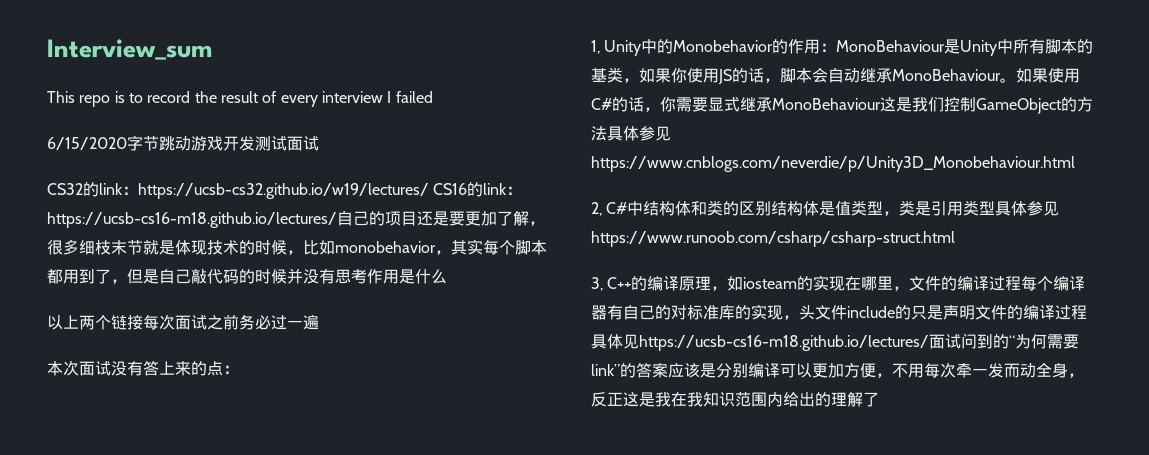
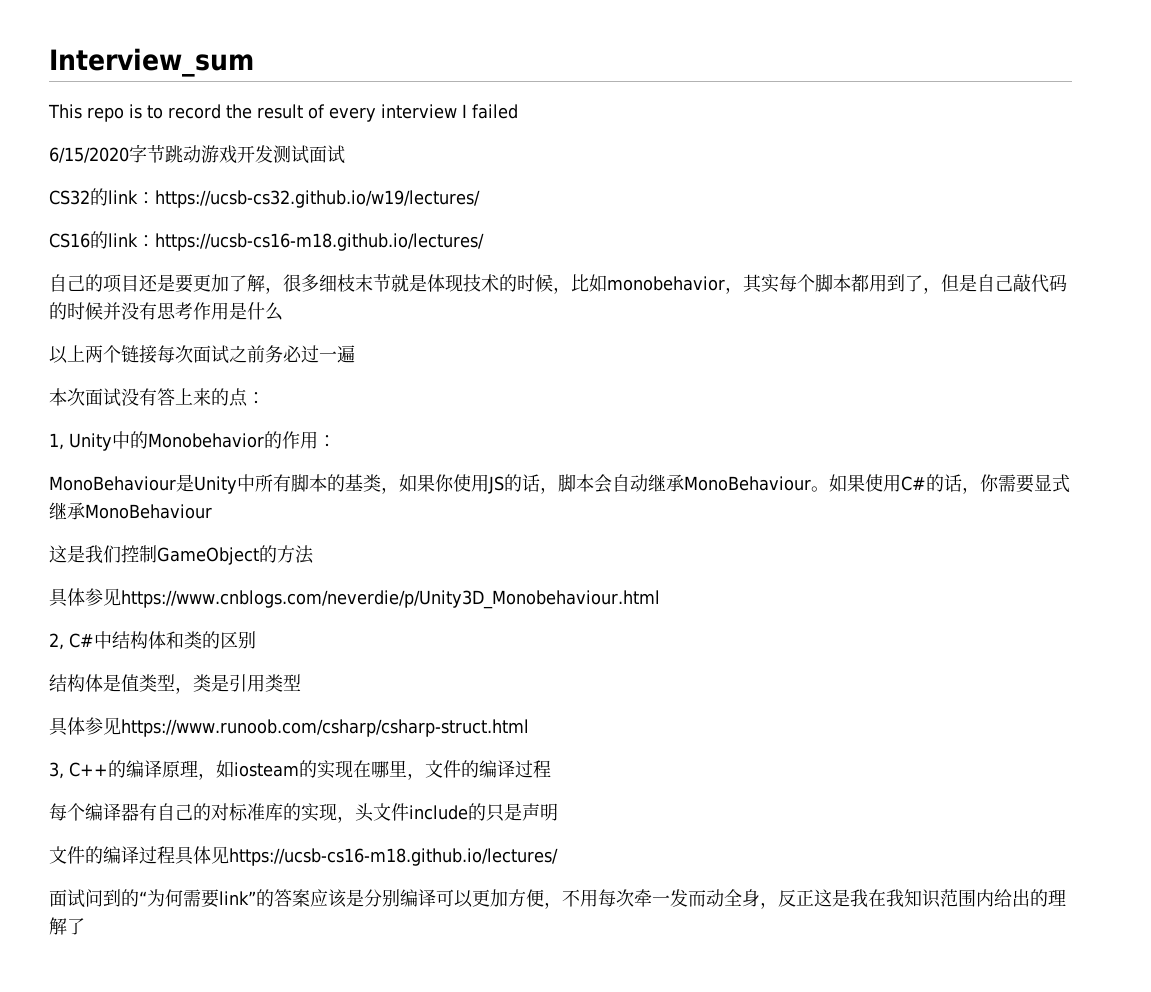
(429, 191) none -> (480, 199) //
(337, 220) none -> (484, 242) //
(837, 47) none -> (336, 441) //
(881, 104) none -> (212, 511) //
(607, 133) none -> (314, 554) //
(772, 208) none -> (256, 640) //
(996, 208) none -> (301, 682) //
(1022, 283) none -> (551, 769) //
(975, 312) none -> (558, 812) //
(929, 343) none -> (558, 857) //

